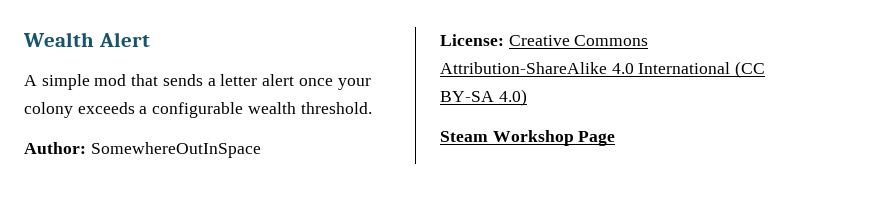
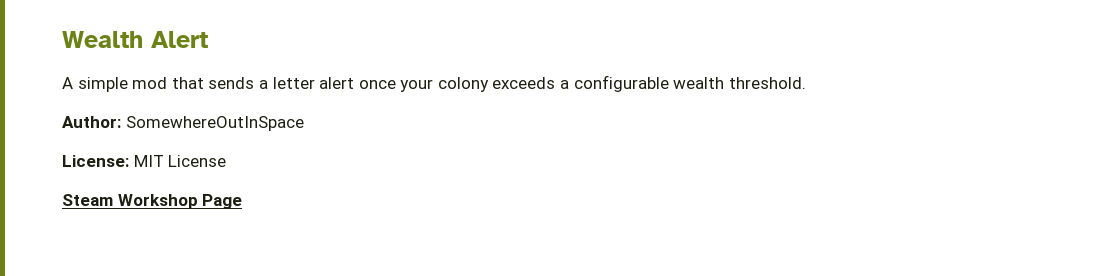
[508,35,649,46] [440,61,766,78] [440,89,527,106] Creative Commons Attribution-ShareAlike 4.0 International (CC BY-SA 4.0) -> [133,155,227,167] MIT License

